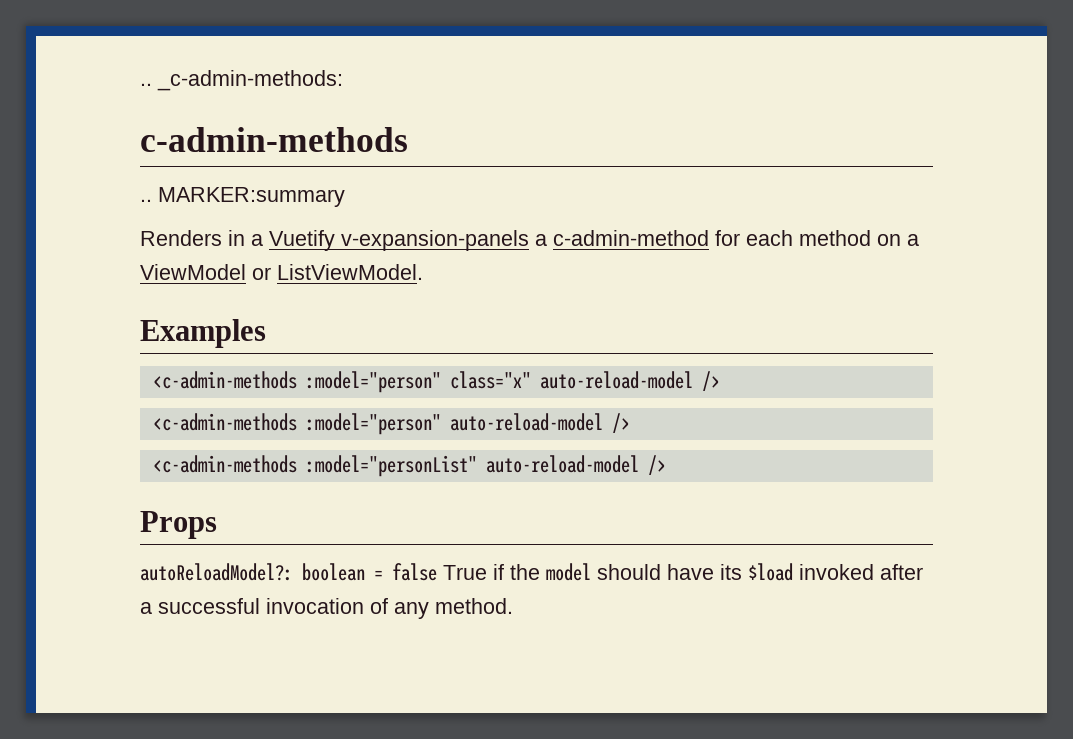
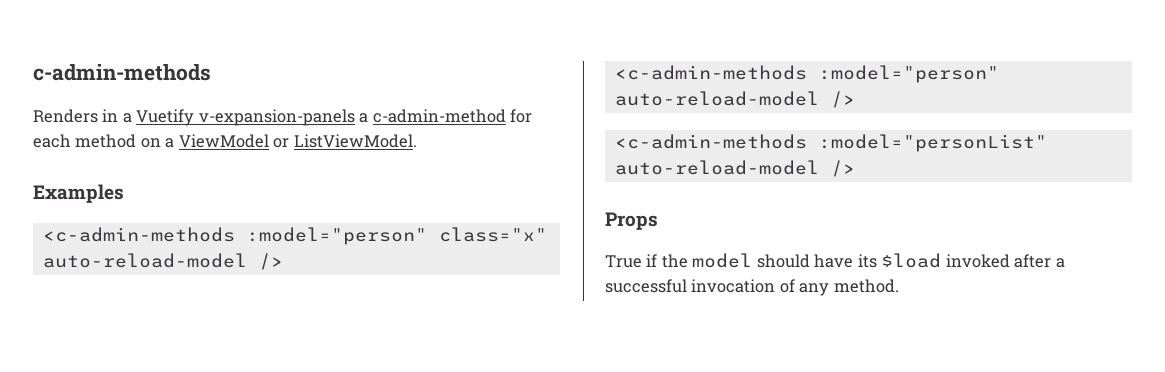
[140,70,343,91] .. _c-admin-methods: // -> (33, 72) none
[140,187,345,207] // .. MARKER:summary -> (211, 72) none
[140,563,437,581] autoReloadModel?: boolean = false -> (658, 221) none

